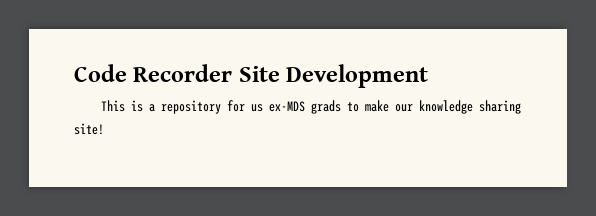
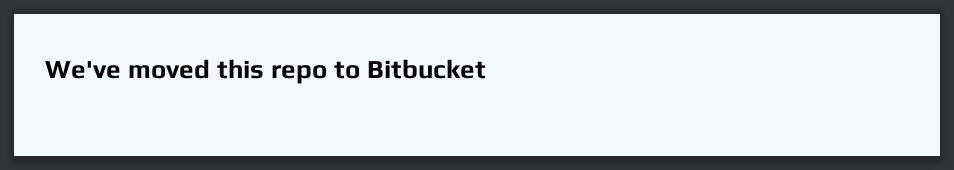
[74,64,429,88] [101,100,522,114] [74,123,104,135] Code Recorder Site Development // This is a repository for us ex-MDS grads to make our knowledge sharing site! -> [45,59,487,84] We've moved this repo to Bitbucket

